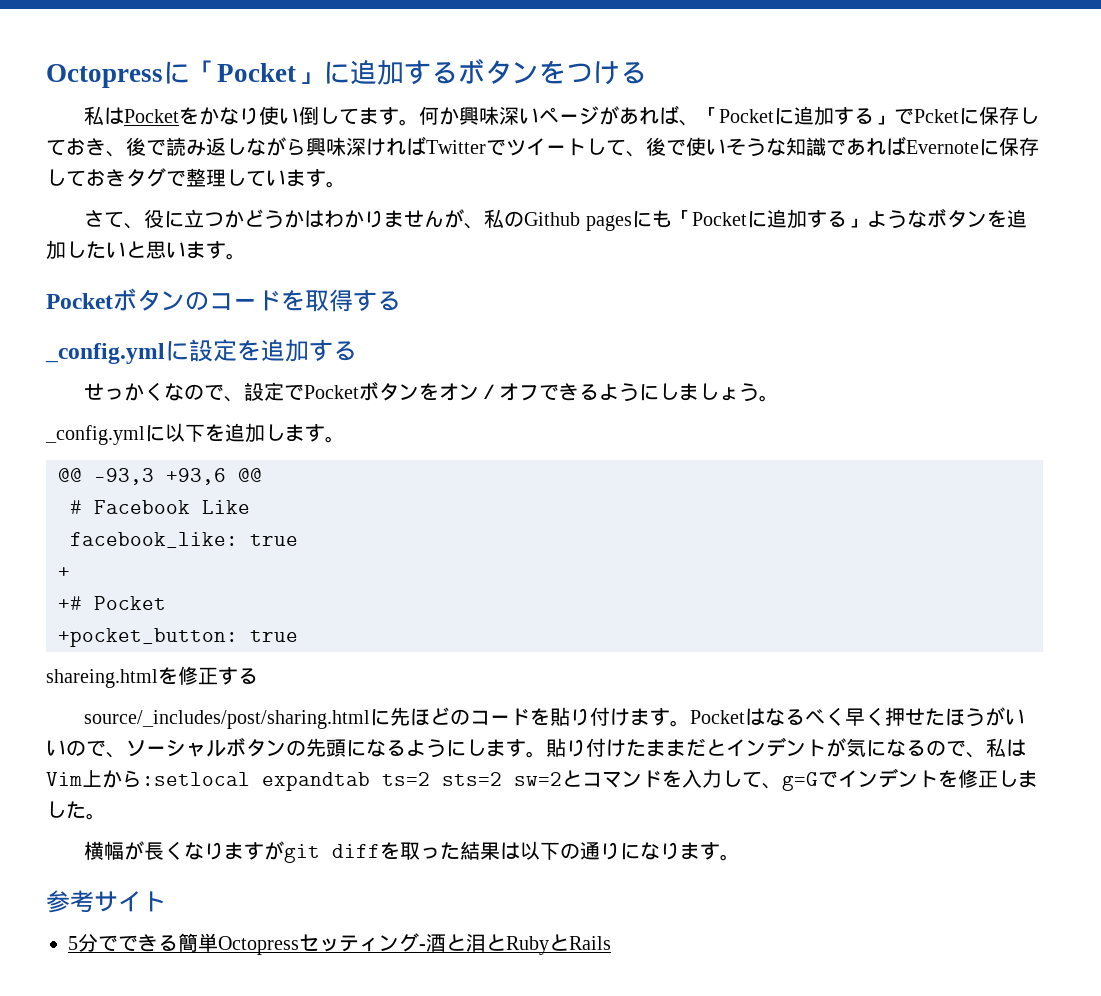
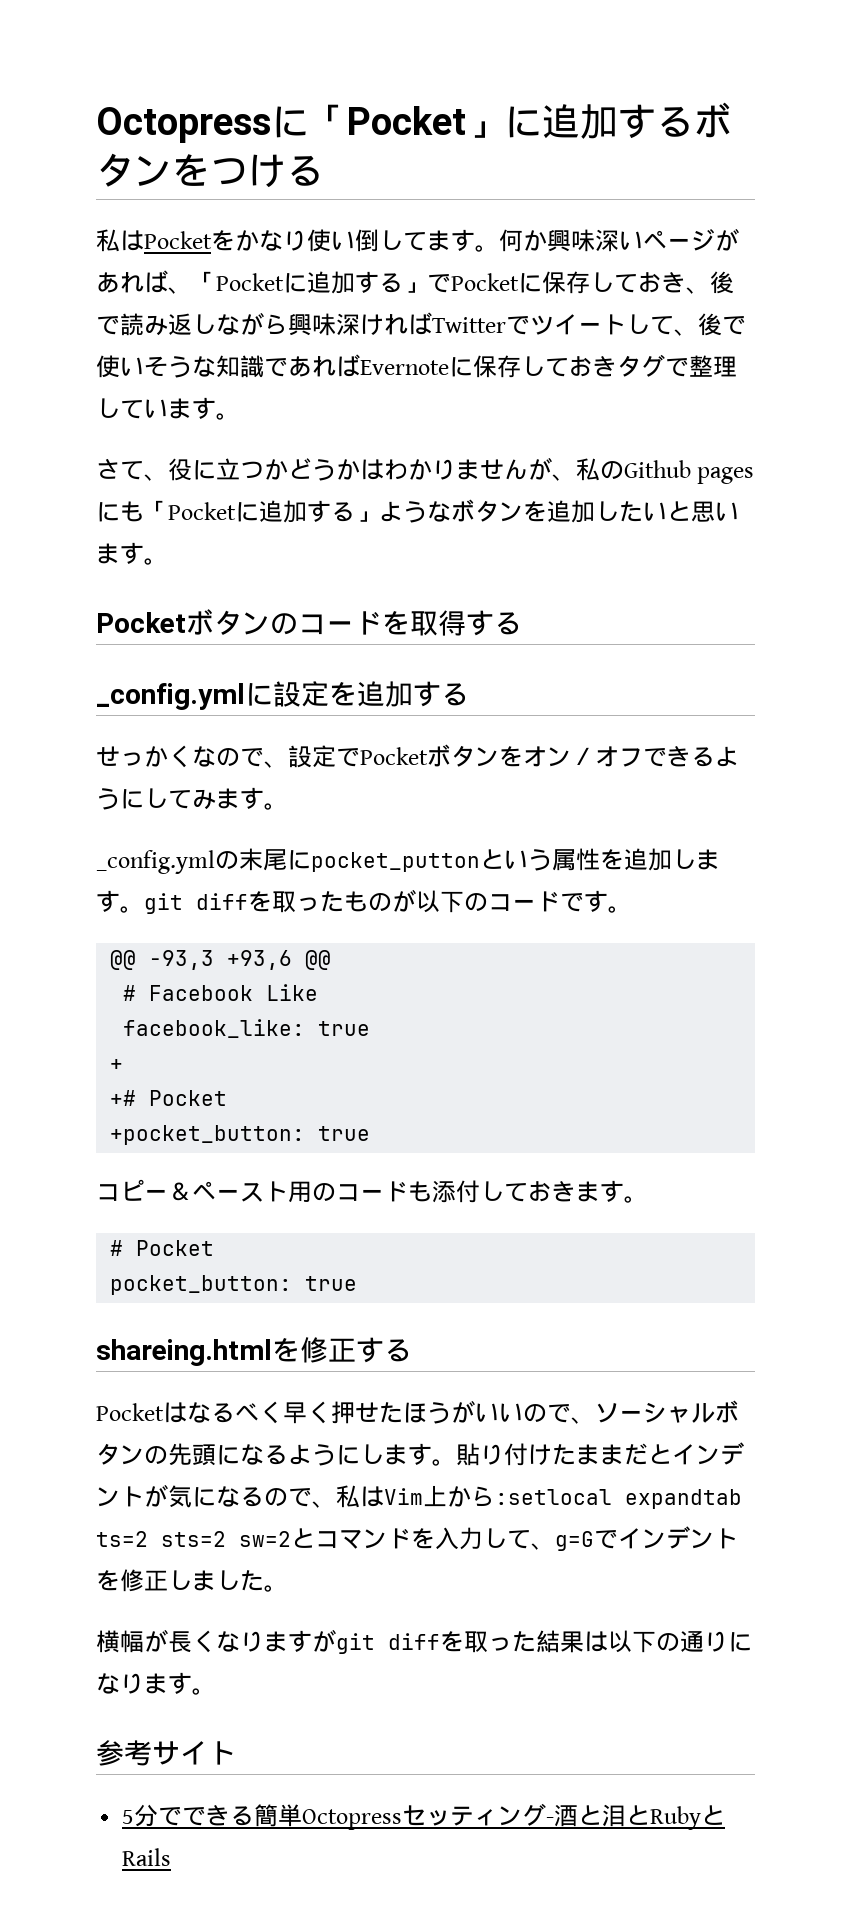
[914,109,960,123] Pcket -> [451,273,519,291] Pocket
[679,383,760,402] ましょう -> [168,787,264,810] てみます
[145,423,305,443] に以下を追加しま -> [215,848,720,872] [96,889,584,914] の末尾にpocket_puttonという属性を追加します。git diffを取ったものが以下のコードで
[46,666,258,688] [84,707,691,729] shareing.htmlを修正する // source/_includes/post/sharing.htmlに先ほどのコードを貼り付けます。 -> [96,1179,648,1203] [110,1240,215,1256] [110,1275,358,1295] [96,1337,412,1366] コピー＆ペースト用のコードも添付しておきます。 // # Pocket // pocket_button: true // shareing.htmlを修正する //

